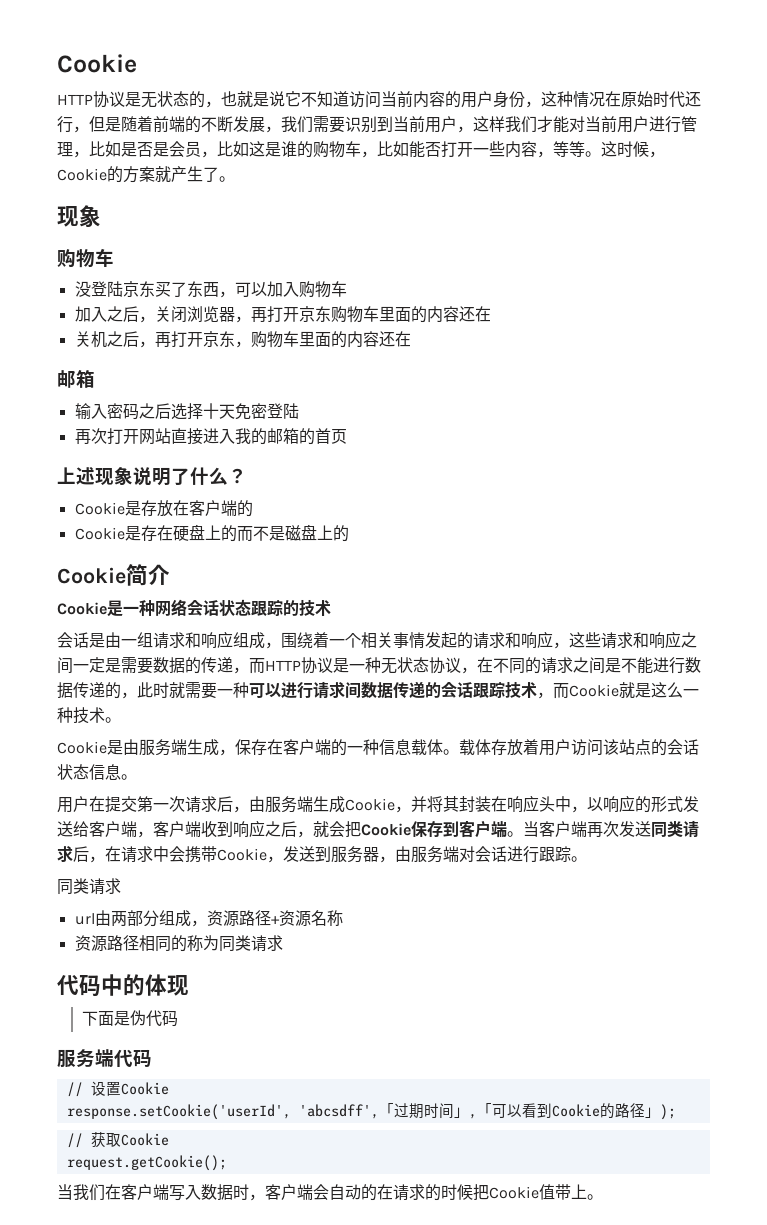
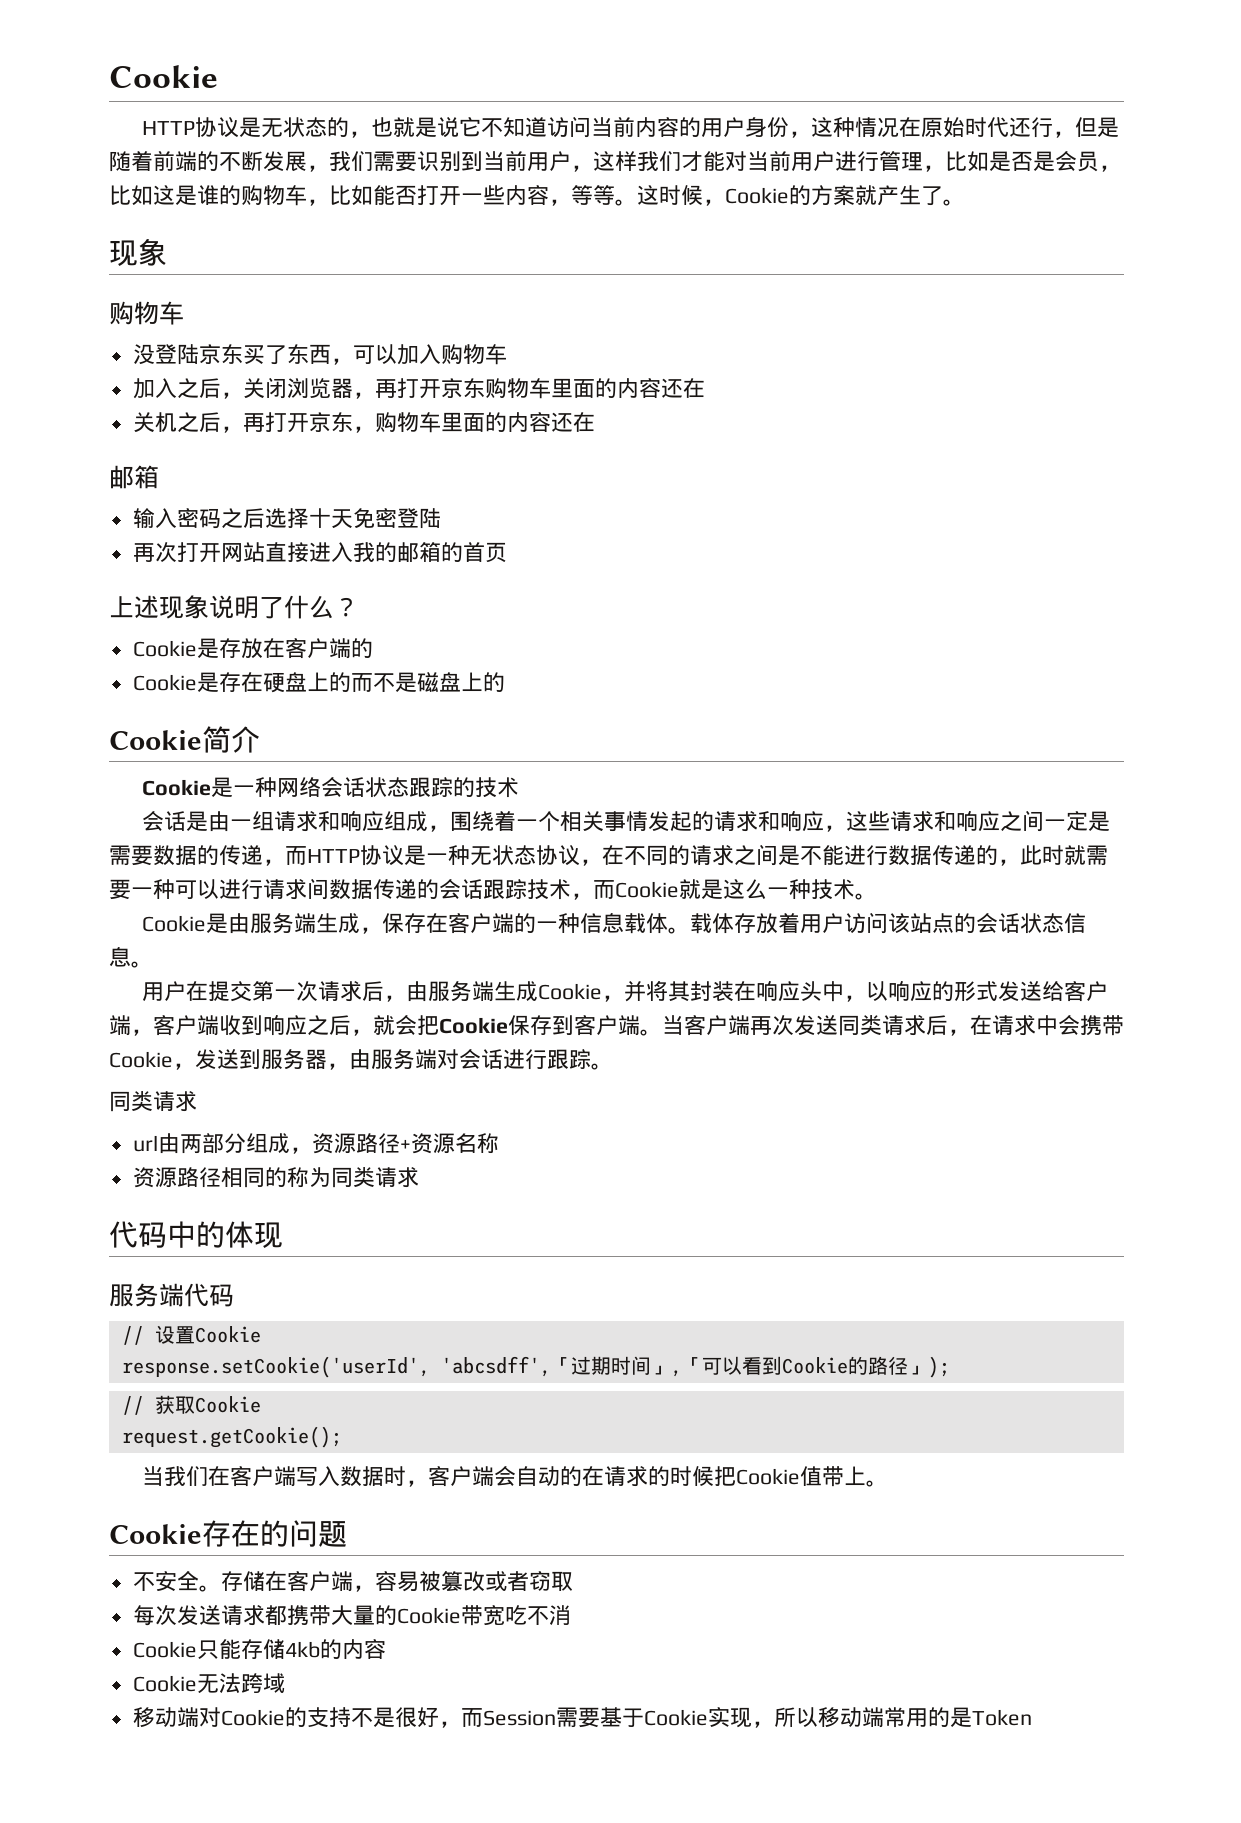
[82,1010,179,1027] // 下面是伪代码 -> (283, 1235) none
(603, 1197) none -> [109,1520,347,1547] [132,1571,573,1592] [132,1605,571,1626] [132,1639,386,1659] [132,1673,285,1694] [132,1707,1032,1728] // Cookie存在的问题 // 不安全。存储在客户端，容易被篡改或者窃取 // 每次发送请求都携带大量的Cookie带宽吃不消 // Cookie只能存储4kb的内容 // Cookie无法跨域 // 移动端对Cookie的支持不是很好，而Session需要基于Cookie实现，所以移动端常用的是Token

